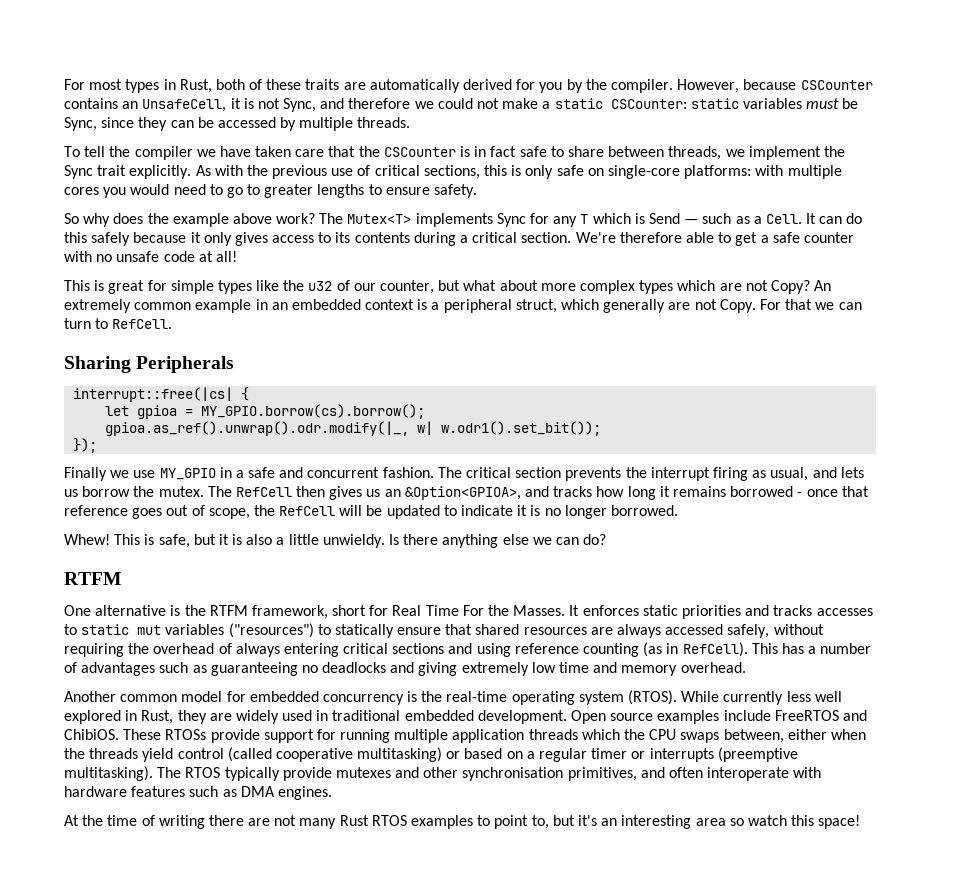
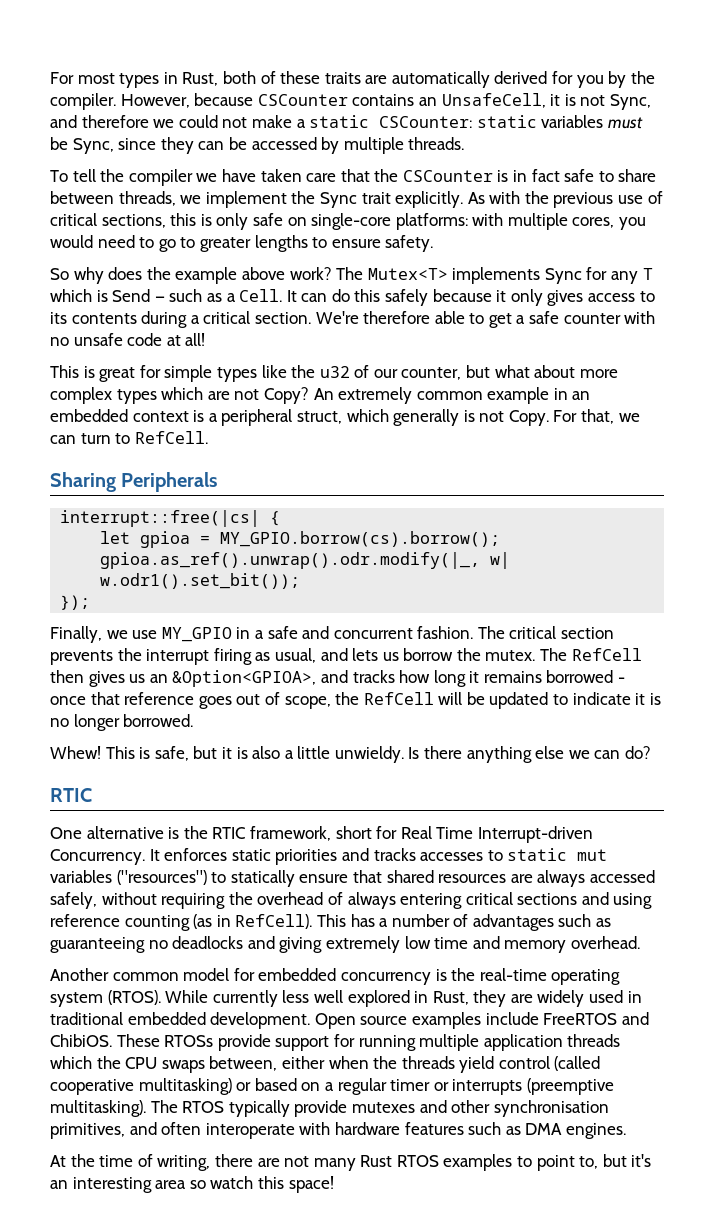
[64,187,99,195] cores -> [572,217,615,228] cores,
[668,302,691,310] are -> [463,410,475,422] is
[785,299,813,310] that -> [581,409,615,424] that,
[64,467,107,481] Finally -> [50,626,102,643] Finally,
[64,572,121,585] RTFM -> [50,788,92,802] RTIC
[209,605,248,616] RTFM -> [212,827,246,839] RTIC
[462,605,566,616] For the Masses. -> [477,826,593,843] [50,849,145,865] Interrupt-driven Concurrency.
[158,815,205,829] writing -> [157,1155,211,1171] writing,

